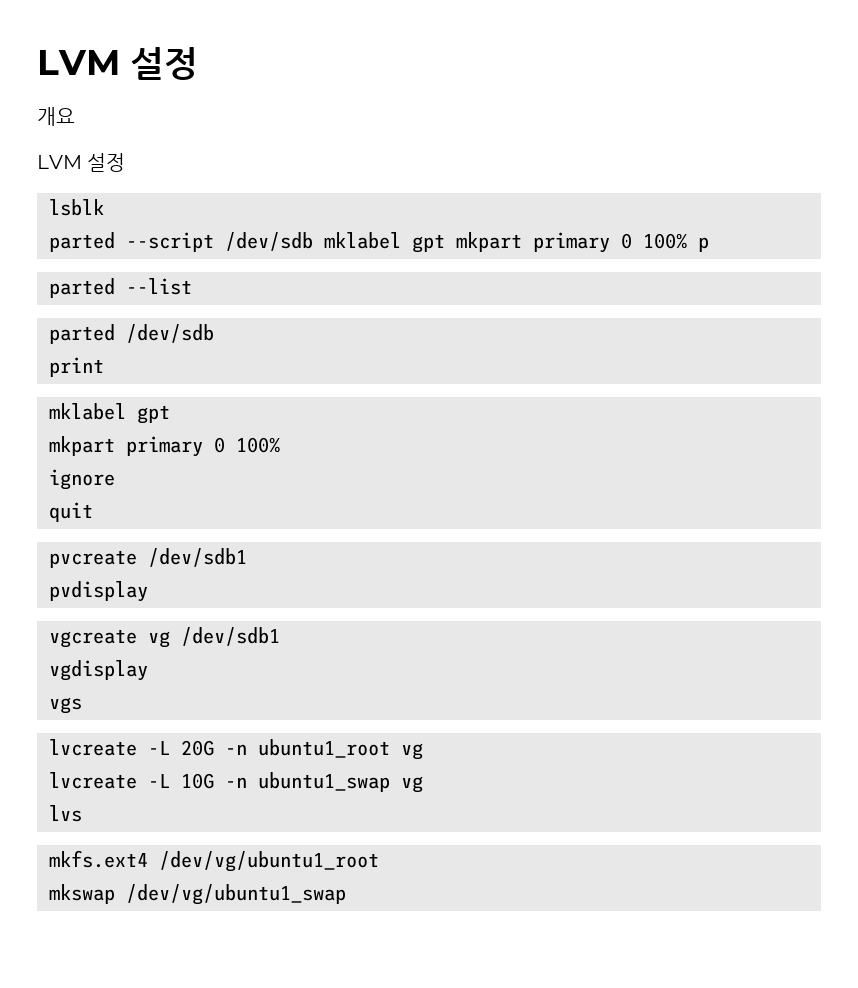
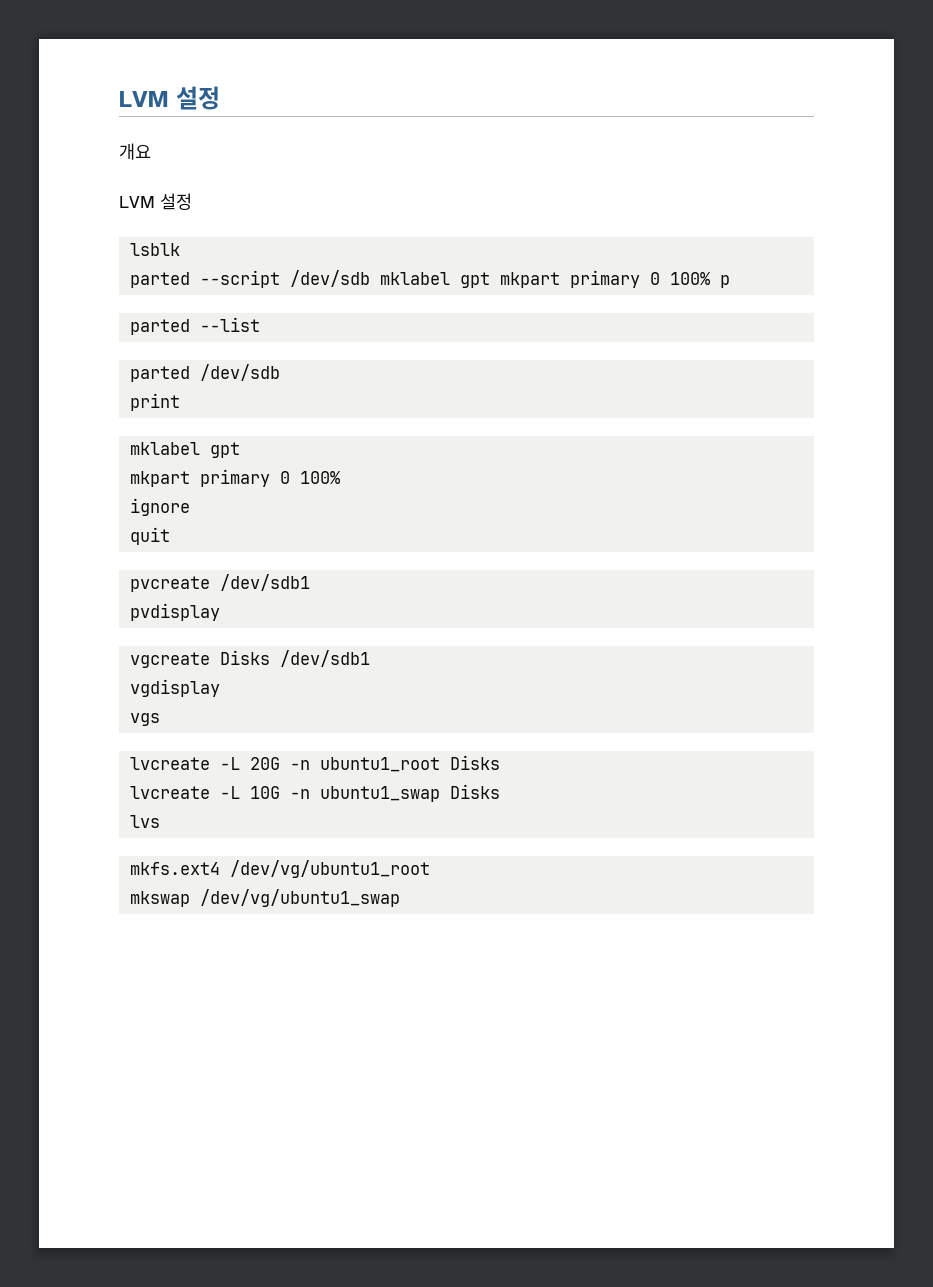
[148,631,170,648] vg -> [219,650,270,665] Disks
[401,743,423,760] vg -> [449,755,500,770] Disks
[401,776,423,793] vg -> [449,784,500,799] Disks

